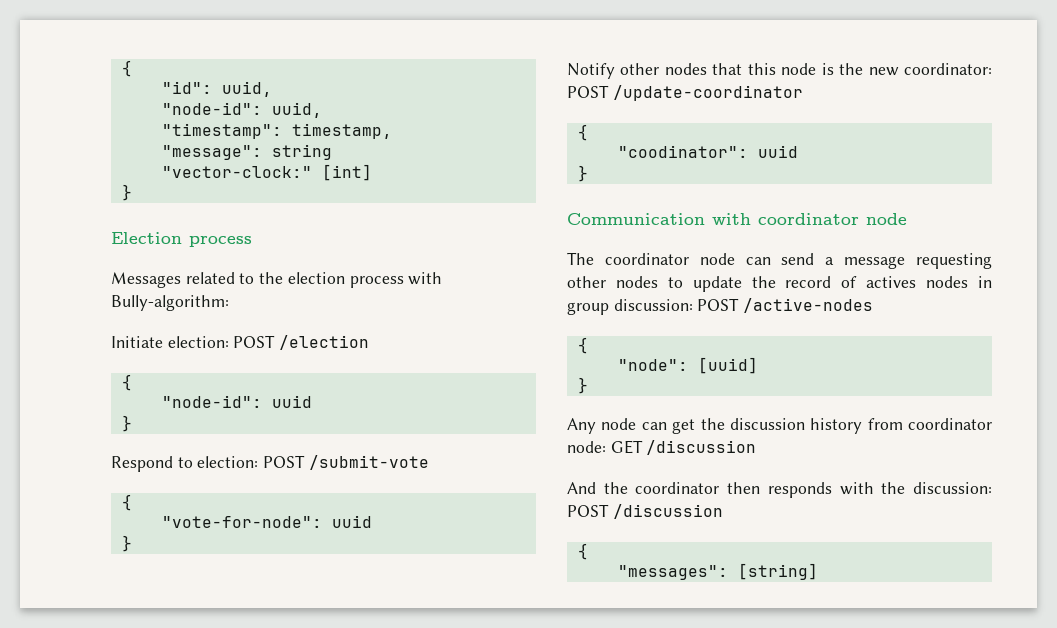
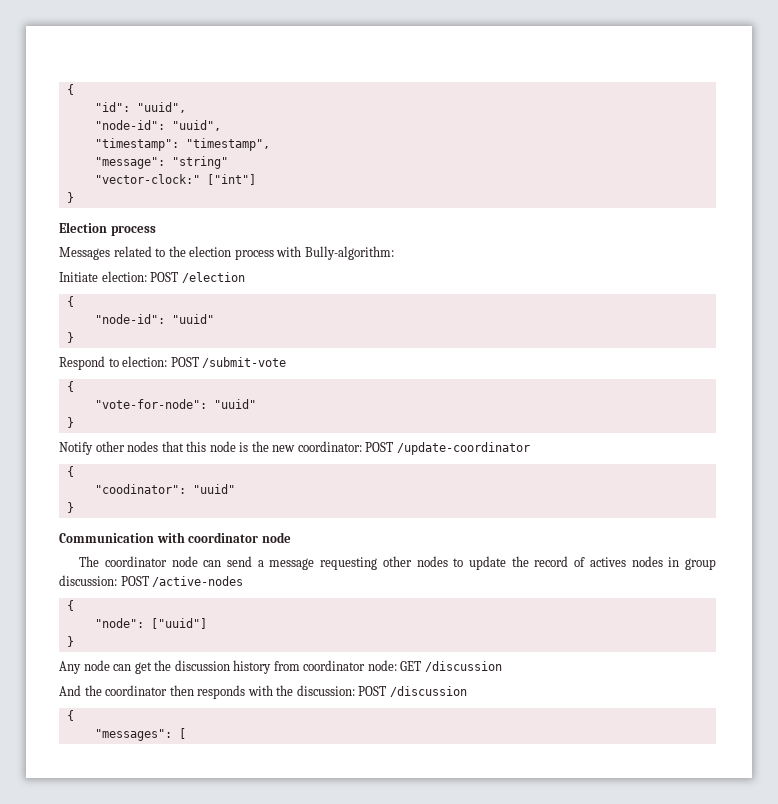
[221,81,272,97] [161,102,322,118] uuid, // "node-id": uuid, -> [136,102,186,113] [94,120,221,131] "uuid", // "node-id": "uuid",
[291,123,392,139] timestamp, -> [185,138,270,151] "timestamp",
[271,144,332,160] string -> [171,156,228,169] "string"
[321,164,372,181] [int] -> [206,174,256,185] ["int"]
[271,395,312,408] uuid -> [171,314,214,324] "uuid"
[331,515,372,528] uuid -> [213,399,256,409] "uuid"
[757,145,798,158] uuid -> [192,484,235,494] "uuid"
[697,357,758,374] [uuid] -> [150,618,207,629] ["uuid"]
[737,563,818,580] [string] -> [178,728,186,739] [

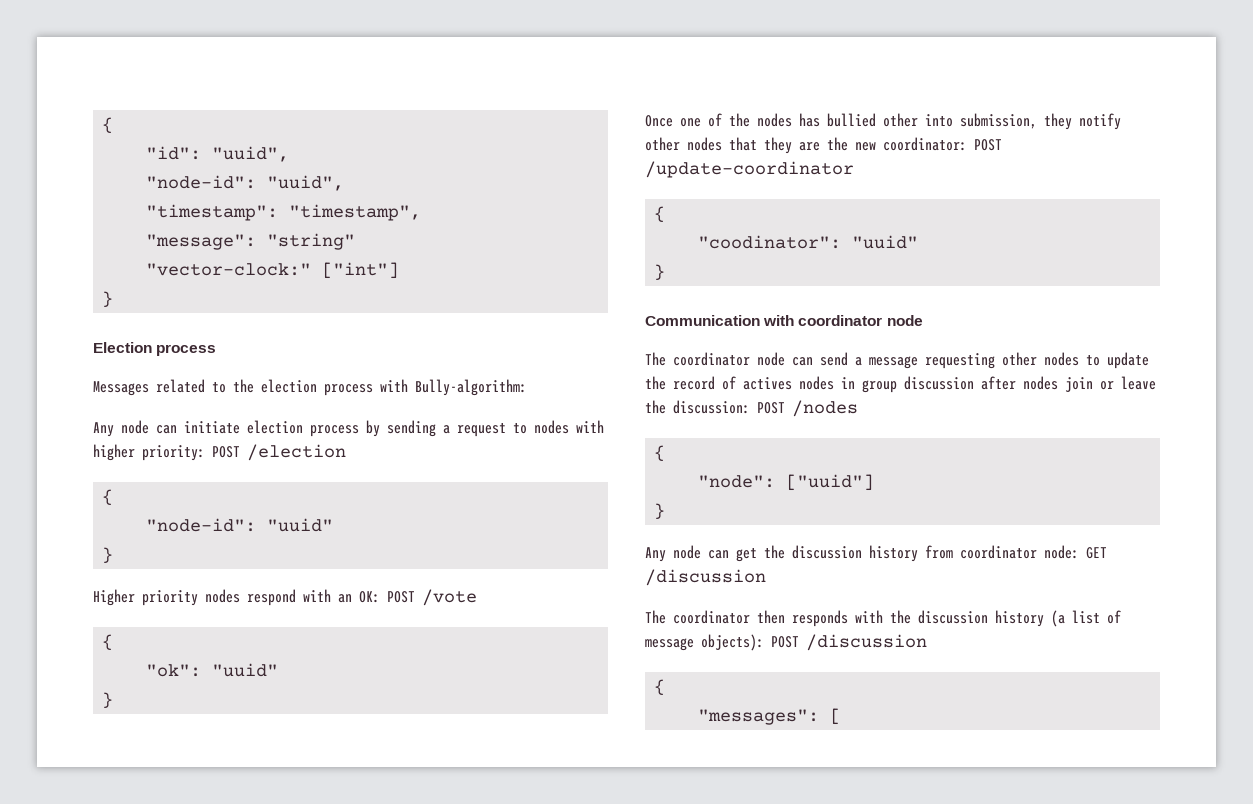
[59,271,147,282] Initiate election: -> [93,420,604,437] [93,444,205,461] Any node can initiate election process by sending a request to nodes with higher priority:
[59,356,287,370] [66,381,74,392] [94,399,256,409] [66,417,74,428] [59,441,249,455] Respond to election: POST /submit-vote // { // "vote-for-node": "uuid" // } // Notify other nodes that this node is -> [93,589,477,606] [102,634,114,651] [146,663,279,677] [102,692,114,709] [645,113,1121,130] [645,137,820,154] Higher priority nodes respond with an OK: POST /vote // { // "ok": "uuid" // } // Once one of the nodes has bullied other into submission, they notify other nodes that they are
[59,575,244,587] discussion: POST /active-nodes -> [904,376,1156,392] [645,400,858,417] discussion after nodes join or leave the discussion: POST /nodes
[59,685,102,696] And the -> [645,610,666,624] The
[296,685,355,696] discussion: -> [918,610,1121,627] [645,634,764,651] discussion history (a list of message objects):

